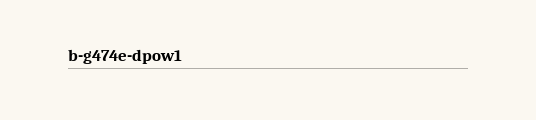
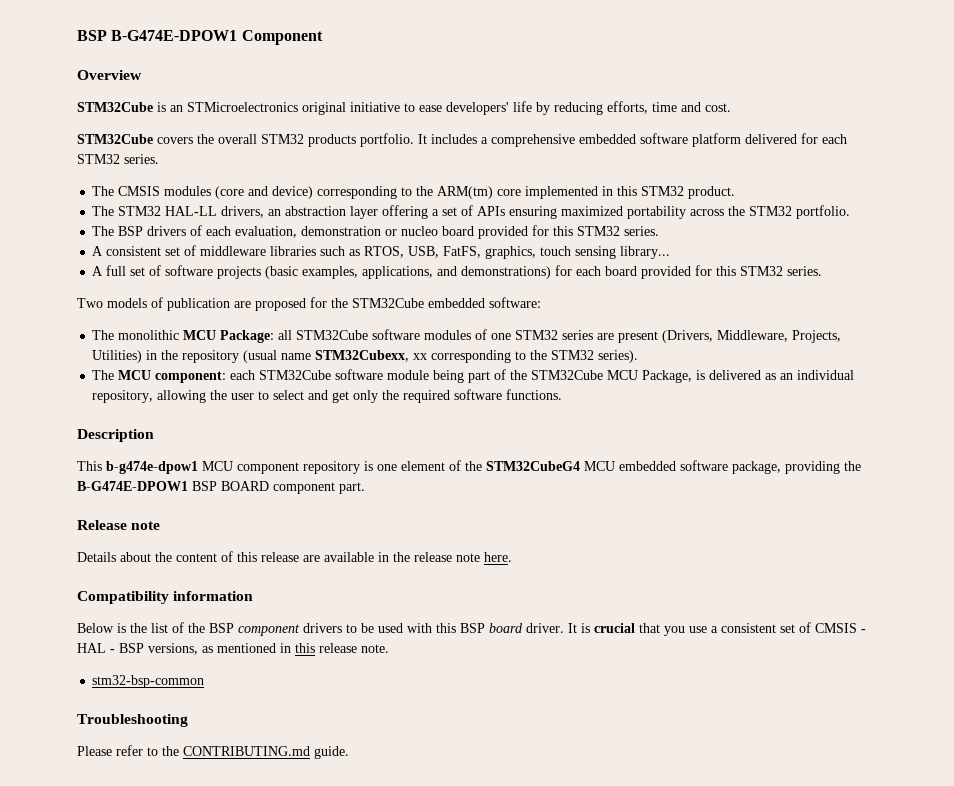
[68,49,182,64] b-g474e-dpow1 -> [77,30,323,45] [77,70,142,80] [77,101,731,115] [77,133,847,147] [77,154,159,164] [92,186,736,199] [92,205,851,219] [92,225,660,239] [92,245,671,259] [92,265,823,279] [77,297,541,311] [92,329,842,343] [92,350,639,363] [92,369,855,383] [92,389,563,403] [77,429,154,442] [77,460,861,474] [77,481,365,494] [77,520,161,530] [77,551,512,562] [77,591,254,604] [77,622,866,636] [77,643,389,655] [92,675,205,688] [77,714,188,727] [77,745,349,759] BSP B-G474E-DPOW1 Component // Overview // STM32Cube is an STMicroelectronics original initiative to ease developers' life by reducing efforts, time and cost. // STM32Cube covers the overall STM32 products portfolio. It includes a comprehensive embedded software platform delivered for each STM32 series. // The CMSIS modules (core and device) corresponding to the ARM(tm) core implemented in this STM32 product. // The STM32 HAL-LL drivers, an abstraction layer offering a set of APIs ensuring maximized portability across the STM32 portfolio. // The BSP drivers of each evaluation, demonstration or nucleo board provided for this STM32 series. // A consistent set of middleware libraries such as RTOS, USB, FatFS, graphics, touch sensing library... // A full set of software projects (basic examples, applications, and demonstrations) for each board provided for this STM32 series. // Two models of publication are proposed for the STM32Cube embedded software: // The monolithic MCU Package: all STM32Cube software modules of one STM32 series are present (Drivers, Middleware, Projects, Utilities) in the repository (usual name STM32Cubexx, xx corresponding to the STM32 series). // The MCU component: each STM32Cube software module being part of the STM32Cube MCU Package, is delivered as an individual repository, allowing the user to select and get only the required software functions. // Description // This b-g474e-dpow1 MCU component repository is one element of the STM32CubeG4 MCU embedded software package, providing the B-G474E-DPOW1 BSP BOARD component part. // Release note // Details about the content of this release are available in the release note here. // Compatibility information // Below is the list of the BSP component drivers to be used with this BSP board driver. It is crucial that you use a consistent set of CMSIS - HAL - BSP versions, as mentioned in this release note. // stm32-bsp-common // Troubleshooting // Please refer to the CONTRIBUTING.md guide.

